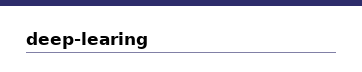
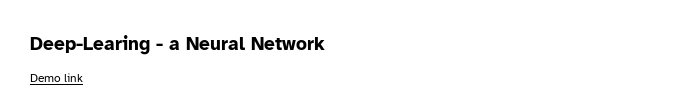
[26,32,148,49] deep-learing -> [30,35,325,55] [30,73,84,82] Deep-Learing - a Neural Network // Demo link

